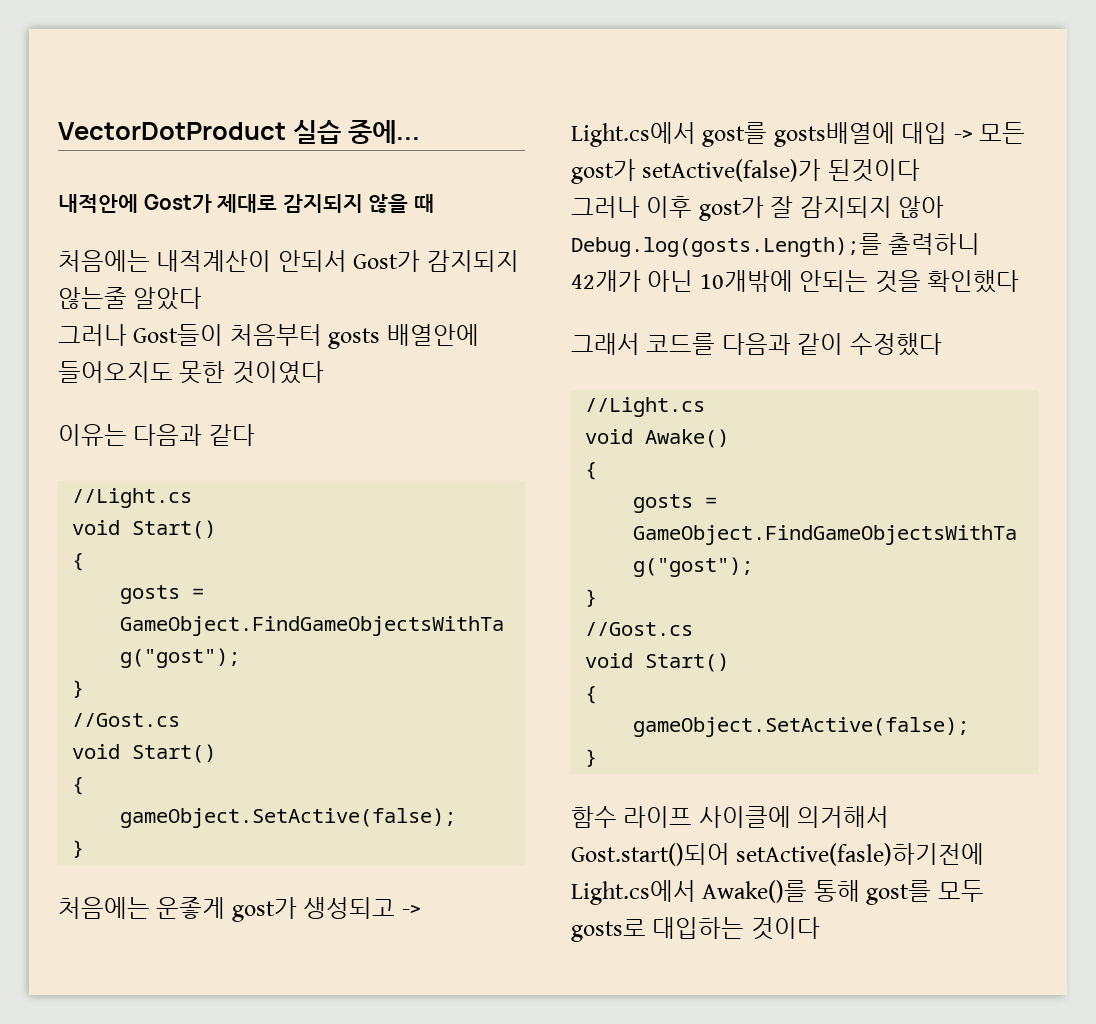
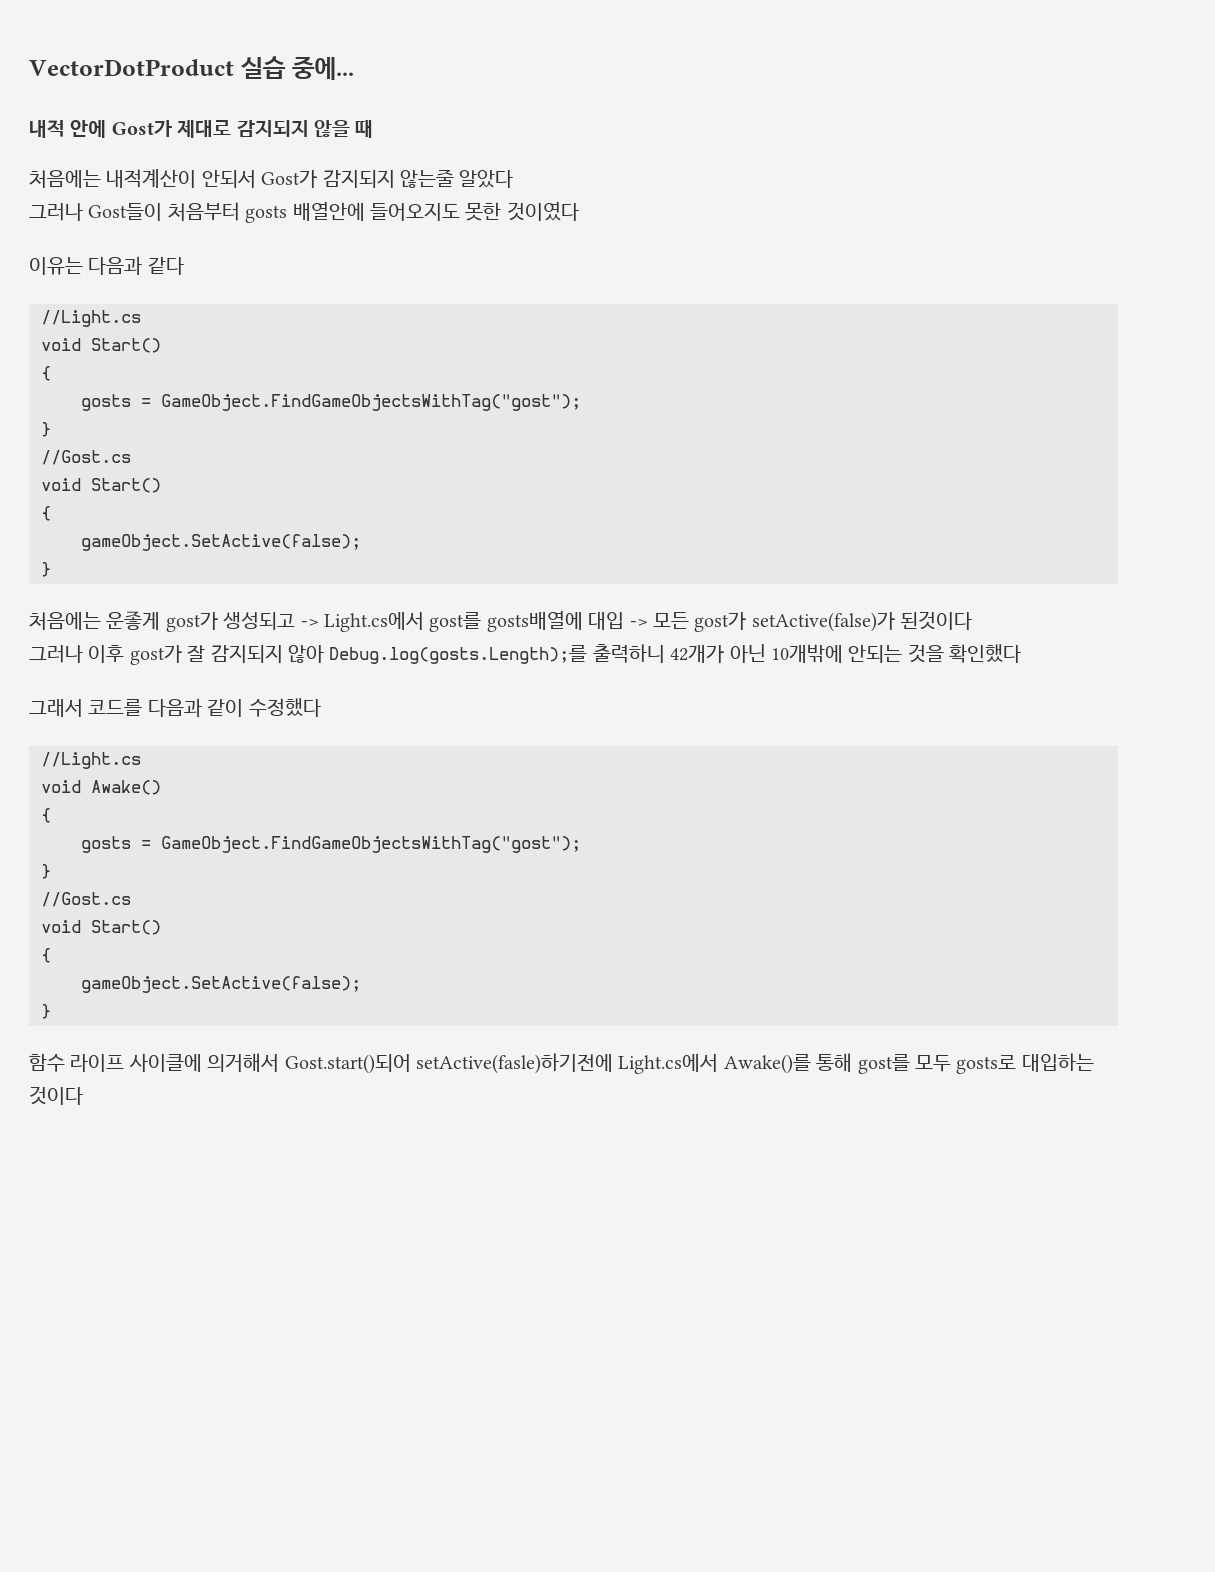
[58,194,138,213] 내적안에 -> [29,120,107,138] 내적 안에

